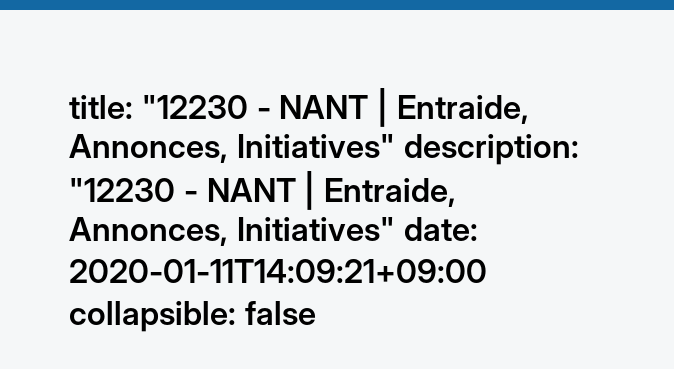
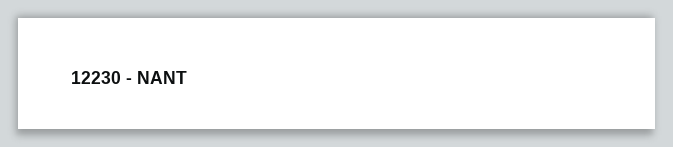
[69,88,529,127] [69,134,579,165] [69,171,457,210] [69,217,478,246] [69,259,487,283] [69,301,316,332] title: "12230 - NANT | Entraide, Annonces, Initiatives" description: "12230 - NANT | Entraide, Annonces, Initiatives" date: 2020-01-11T14:09:21+09:00 collapsible: false -> [71,71,187,84] 12230 - NANT

